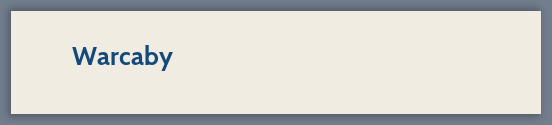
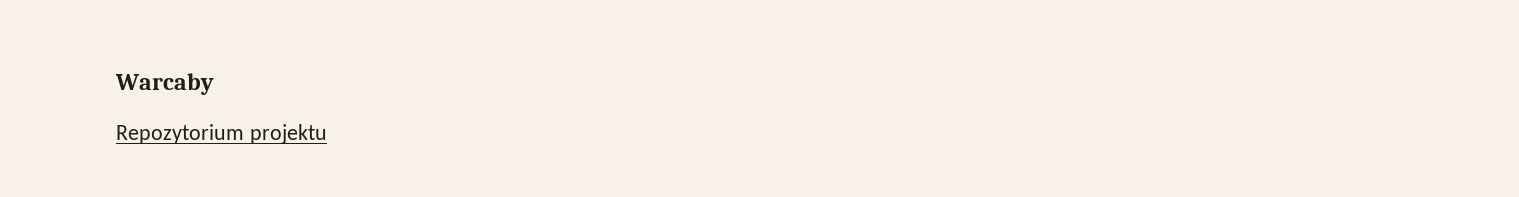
(173, 58) none -> [116,124,327,144] // Repozytorium projektu

